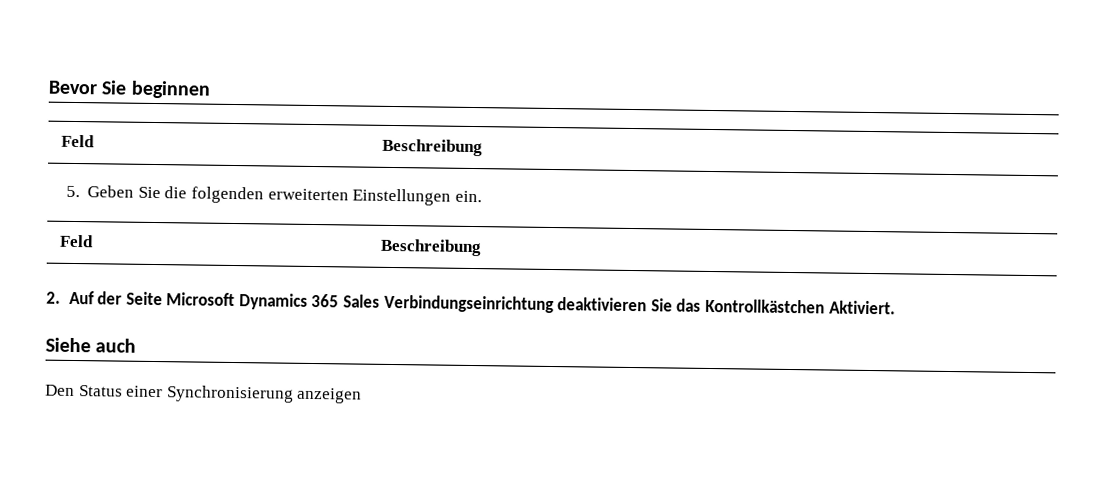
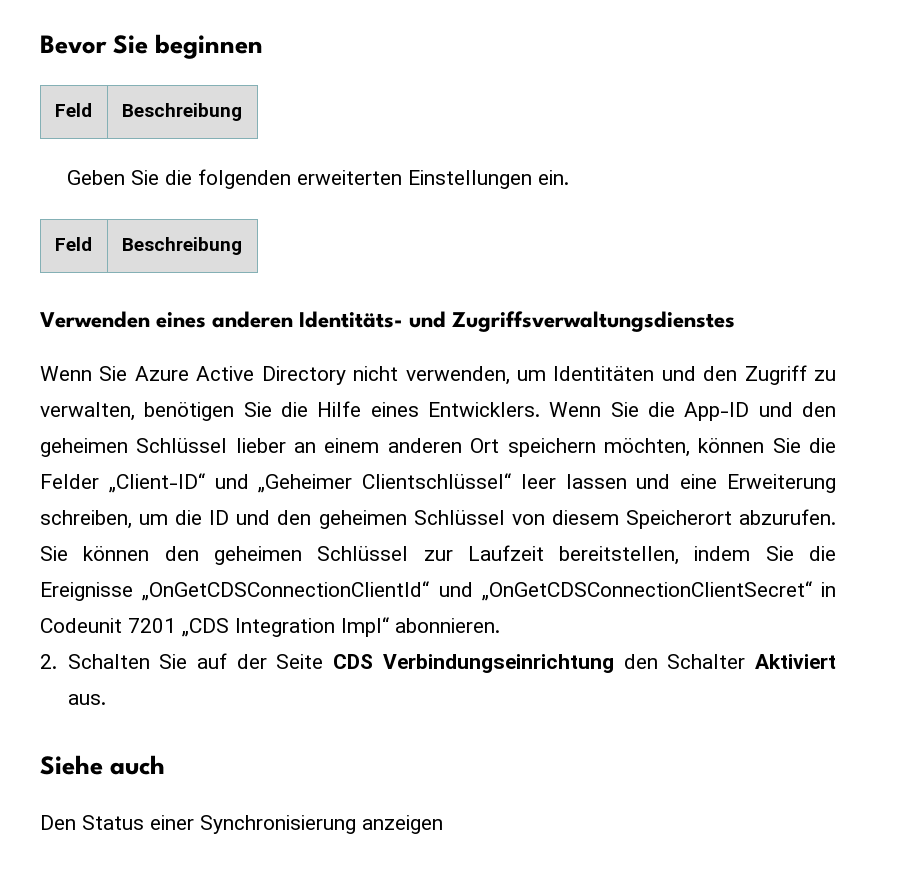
[65,185,80,198] 5. -> (242, 112) none
[46,290,896,315] 2. Auf der Seite Microsoft Dynamics 365 Sales Verbindungseinrichtung deaktivieren Sie das Kontrollkästchen Aktiviert. -> [40,311,736,332] [40,365,836,385] [40,401,837,421] [40,438,837,457] [40,473,837,493] [40,509,836,529] [40,545,836,565] [40,581,836,601] [40,617,500,637] [40,653,836,673] [67,694,106,705] Verwenden eines anderen Identitäts- und Zugriffsverwaltungsdienstes // Wenn Sie Azure Active Directory nicht verwenden, um Identitäten und den Zugriff zu verwalten, benötigen Sie die Hilfe eines Entwicklers. Wenn Sie die App-ID und den geheimen Schlüssel lieber an einem anderen Ort speichern möchten, können Sie die Felder „Client-ID“ und „Geheimer Clientschlüssel“ leer lassen und eine Erweiterung schreiben, um die ID und den geheimen Schlüssel von diesem Speicherort abzurufen. Sie können den geheimen Schlüssel zur Laufzeit bereitstellen, indem Sie die Ereignisse „OnGetCDSConnectionClientId“ und „OnGetCDSConnectionClientSecret“ in Codeunit 7201 „CDS Integration Impl“ abonnieren. // 2. Schalten Sie auf der Seite CDS Verbindungseinrichtung den Schalter Aktiviert aus.

